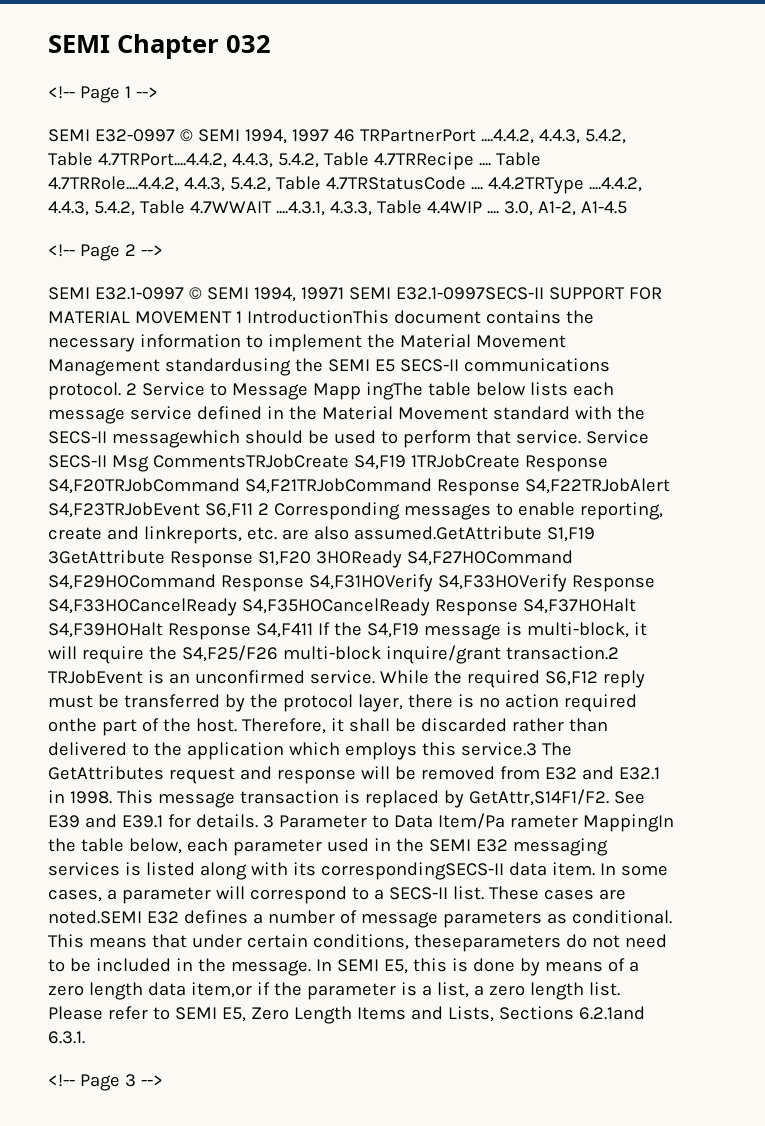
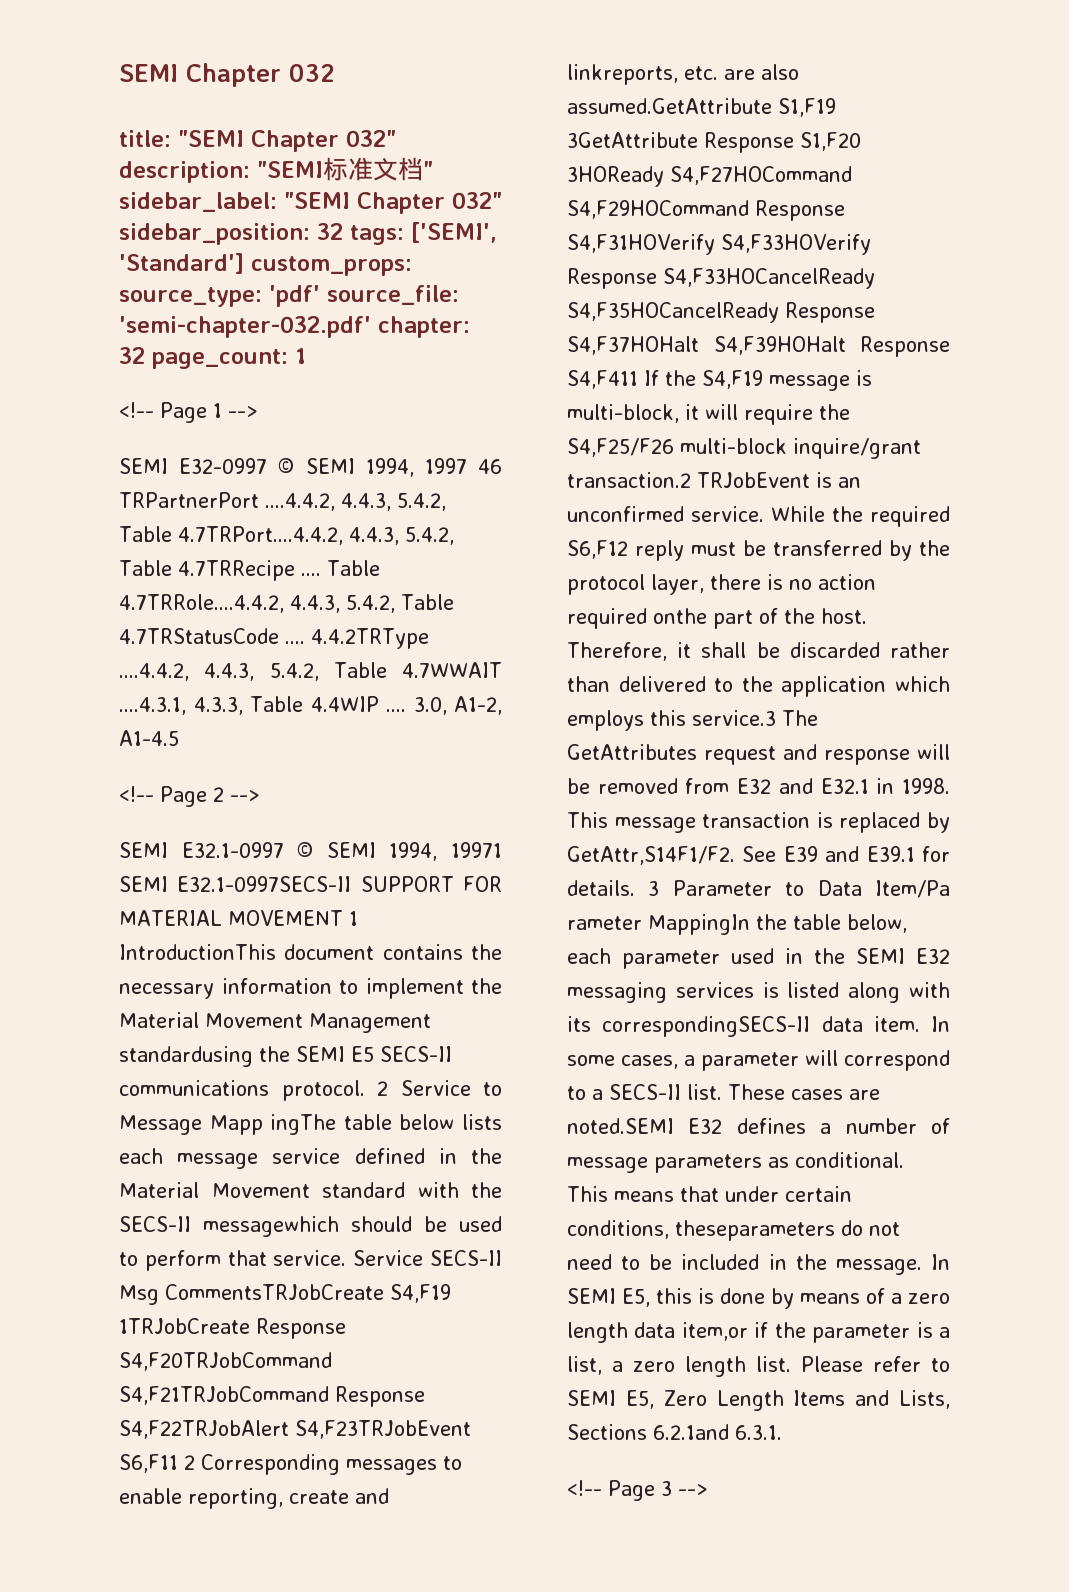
(271, 44) none -> [119,130,396,152] [119,157,433,183] [119,192,502,214] [119,222,497,245] [119,253,412,276] [119,285,459,307] [119,316,470,338] [119,347,306,369] // title: "SEMI Chapter 032" description: "SEMI标准文档" sidebar_label: "SEMI Chapter 032" sidebar_position: 32 tags: ['SEMI', 'Standard'] custom_props: source_type: 'pdf' source_file: 'semi-chapter-032.pdf' chapter: 32 page_count: 1

